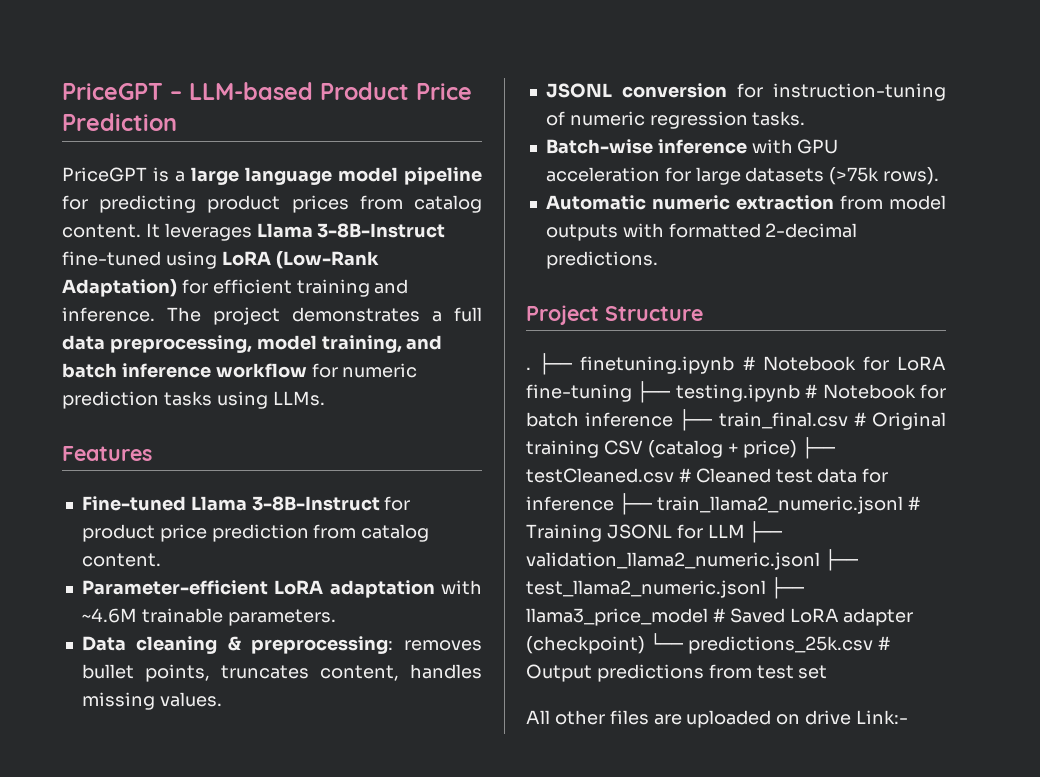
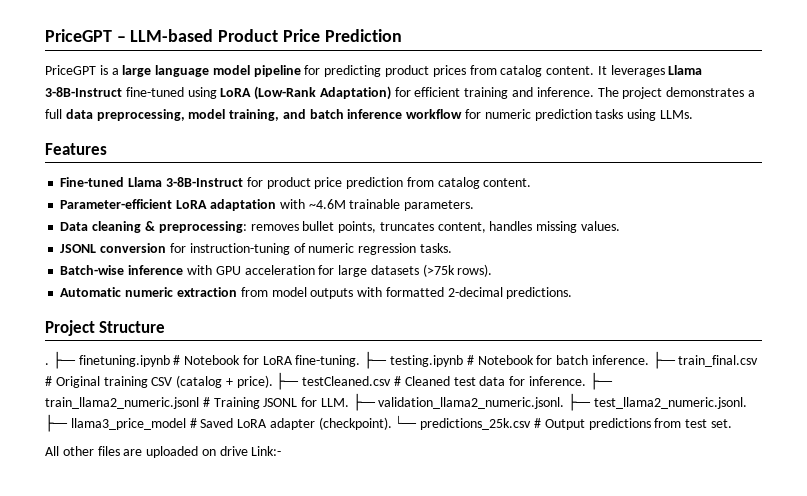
[526,384,632,402] fine-tuning -> [295,355,361,367] fine-tuning.
[585,412,674,427] inference -> [591,355,649,365] inference.
[743,440,798,458] price) -> [236,375,273,388] price).
[526,496,614,511] inference -> [528,376,586,386] inference.
[707,521,784,543] [526,549,859,571] [526,580,766,598] LLM ├── validation_llama2_numeric.jsonl ├── test_llama2_numeric.jsonl -> [320,393,748,411] LLM. ├── validation_llama2_numeric.jsonl. ├── test_llama2_numeric.jsonl.
[526,636,645,654] (checkpoint) -> [318,417,392,430] (checkpoint).
[798,665,828,679] set -> [710,419,732,428] set.

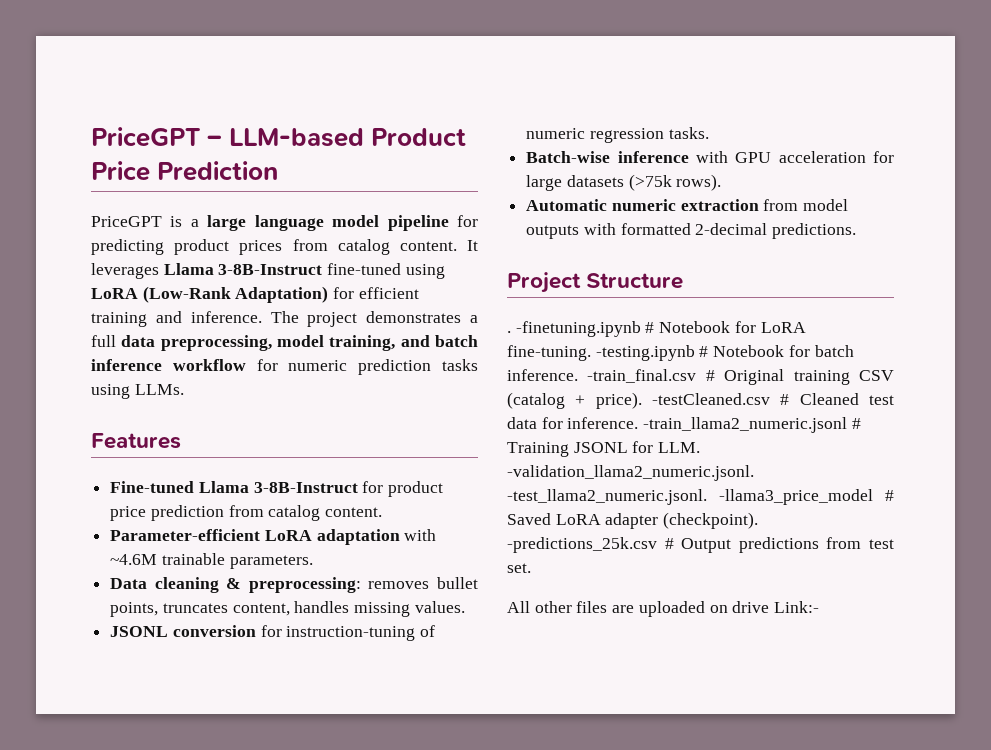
[52,351,170,369] ├── finetuning.ipynb -> [515,321,641,337] -finetuning.ipynb
[364,351,464,369] ├── testing.ipynb -> [595,345,695,361] -testing.ipynb
[652,351,759,369] ├── train_final.csv -> [587,369,697,383] -train_final.csv
[276,372,392,390] ├── testCleaned.csv -> [652,393,770,405] -testCleaned.csv
[589,372,613,390] [45,397,199,409] ├── train_llama2_numeric.jsonl -> [643,417,848,433] -train_llama2_numeric.jsonl
[352,393,748,411] [45,414,186,432] ├── validation_llama2_numeric.jsonl. ├── test_llama2_numeric.jsonl. ├── llama3_price_model -> [507,465,754,481] [507,489,873,505] -validation_llama2_numeric.jsonl. -test_llama2_numeric.jsonl. -llama3_price_model
[395,415,532,430] └── predictions_25k.csv -> [507,537,657,553] -predictions_25k.csv

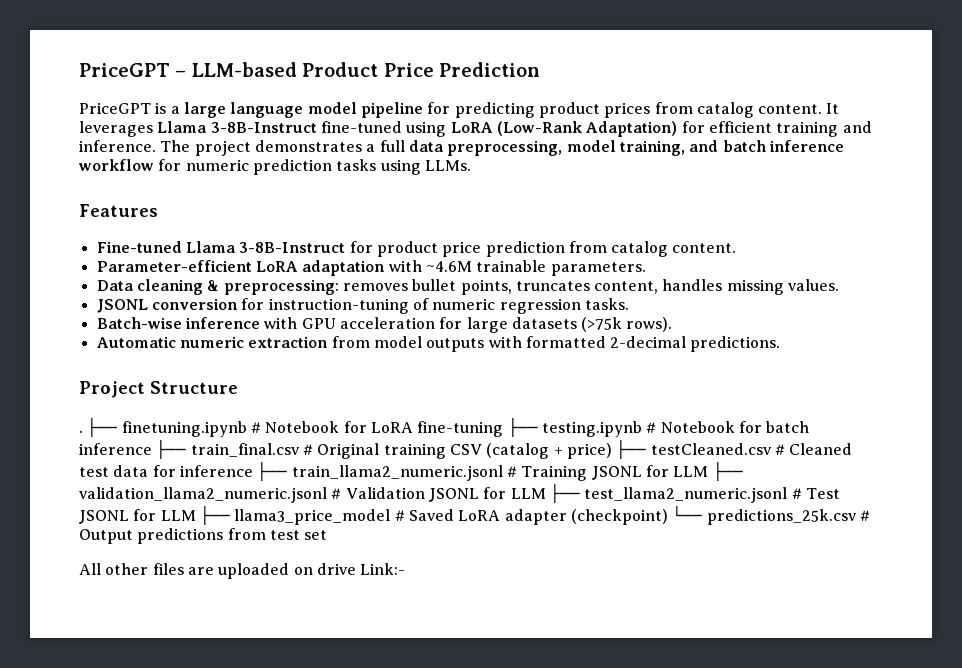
[515,321,641,337] -finetuning.ipynb -> [87,417,247,437] ├── finetuning.ipynb
[507,345,695,361] fine-tuning. -testing.ipynb -> [417,417,642,437] fine-tuning ├── testing.ipynb
[507,369,697,383] inference. -train_final.csv -> [79,439,300,459] inference ├── train_final.csv
[595,392,770,409] price). -testCleaned.csv -> [566,439,772,459] price) ├── testCleaned.csv
[567,417,848,433] inference. -train_llama2_numeric.jsonl -> [179,461,503,481] inference ├── train_llama2_numeric.jsonl
[658,442,701,453] [507,465,754,481] [507,489,873,505] LLM. -validation_llama2_numeric.jsonl. -test_llama2_numeric.jsonl. -llama3_price_model -> [673,461,743,481] [79,483,840,503] [79,505,391,525] LLM ├── validation_llama2_numeric.jsonl # Validation JSONL for LLM ├── test_llama2_numeric.jsonl # Test JSONL for LLM ├── llama3_price_model
[663,512,759,529] [507,537,657,553] (checkpoint). -predictions_25k.csv -> [570,505,857,525] (checkpoint) └── predictions_25k.csv
[507,563,531,573] set. -> [304,530,328,540] set

